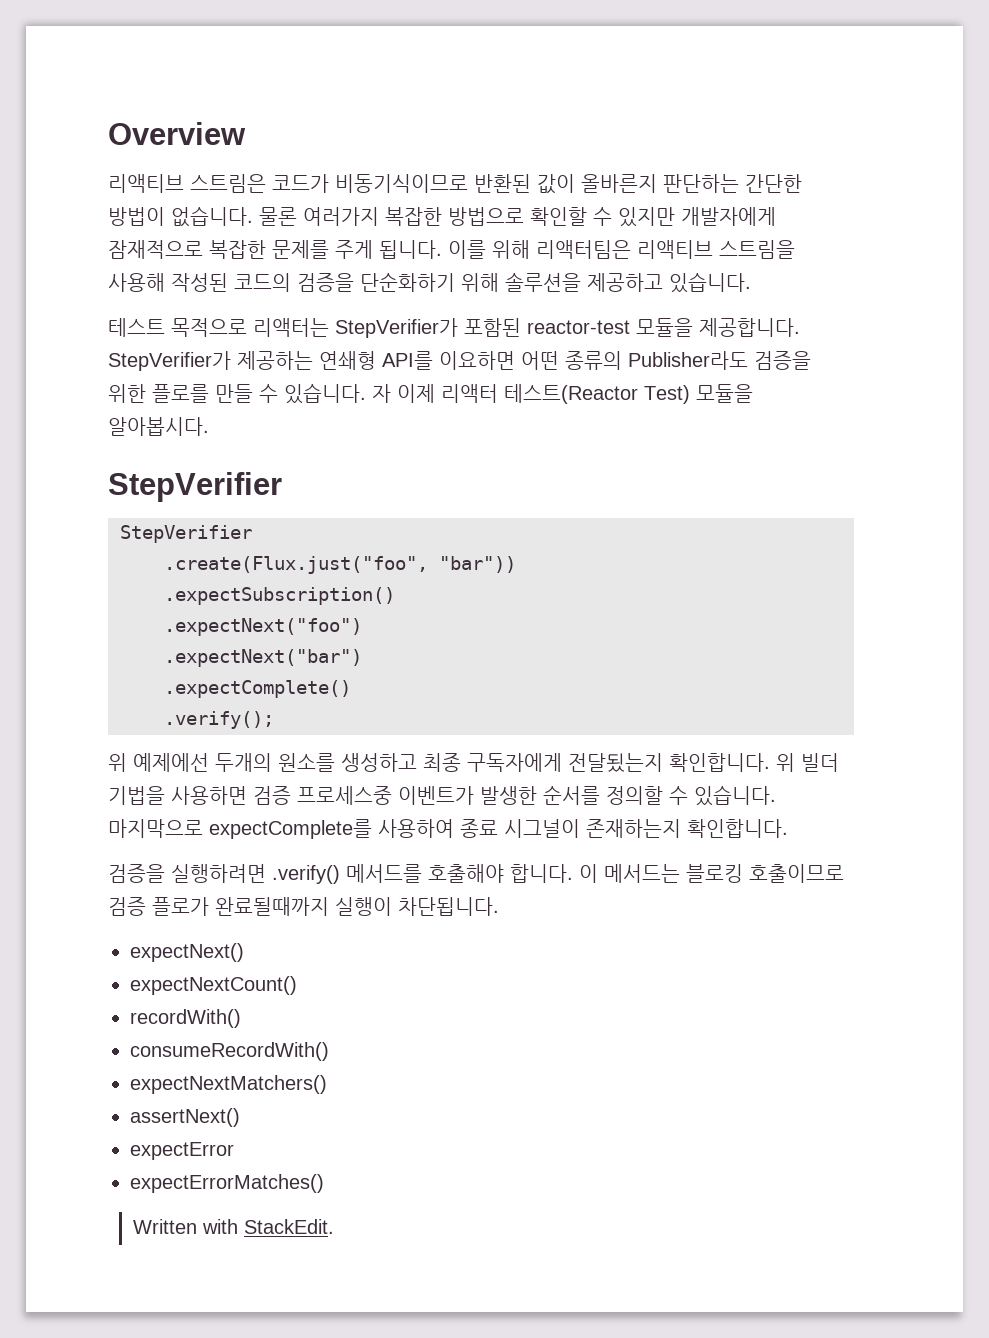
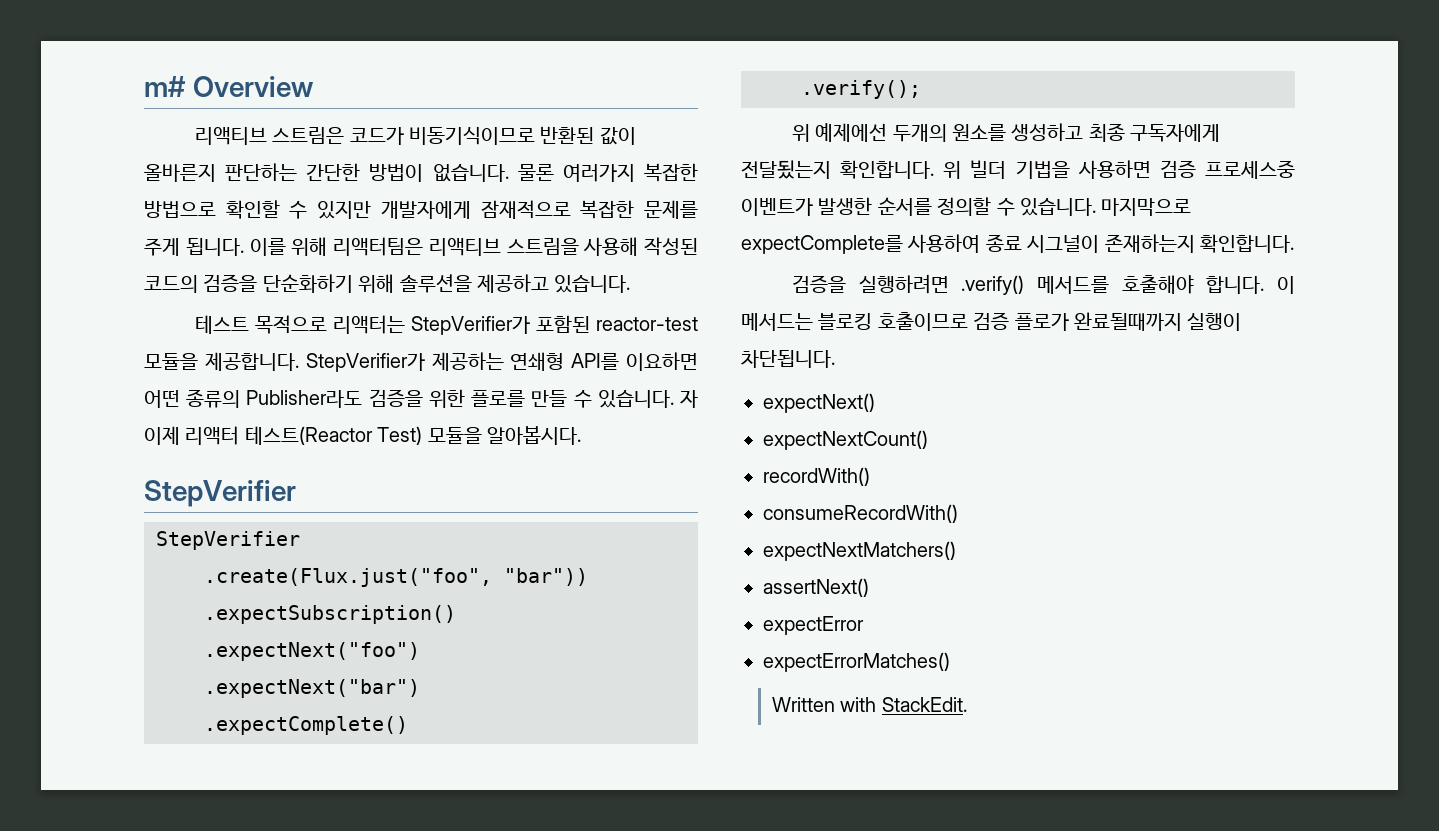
(108, 133) none -> [144,76,186,97] m#

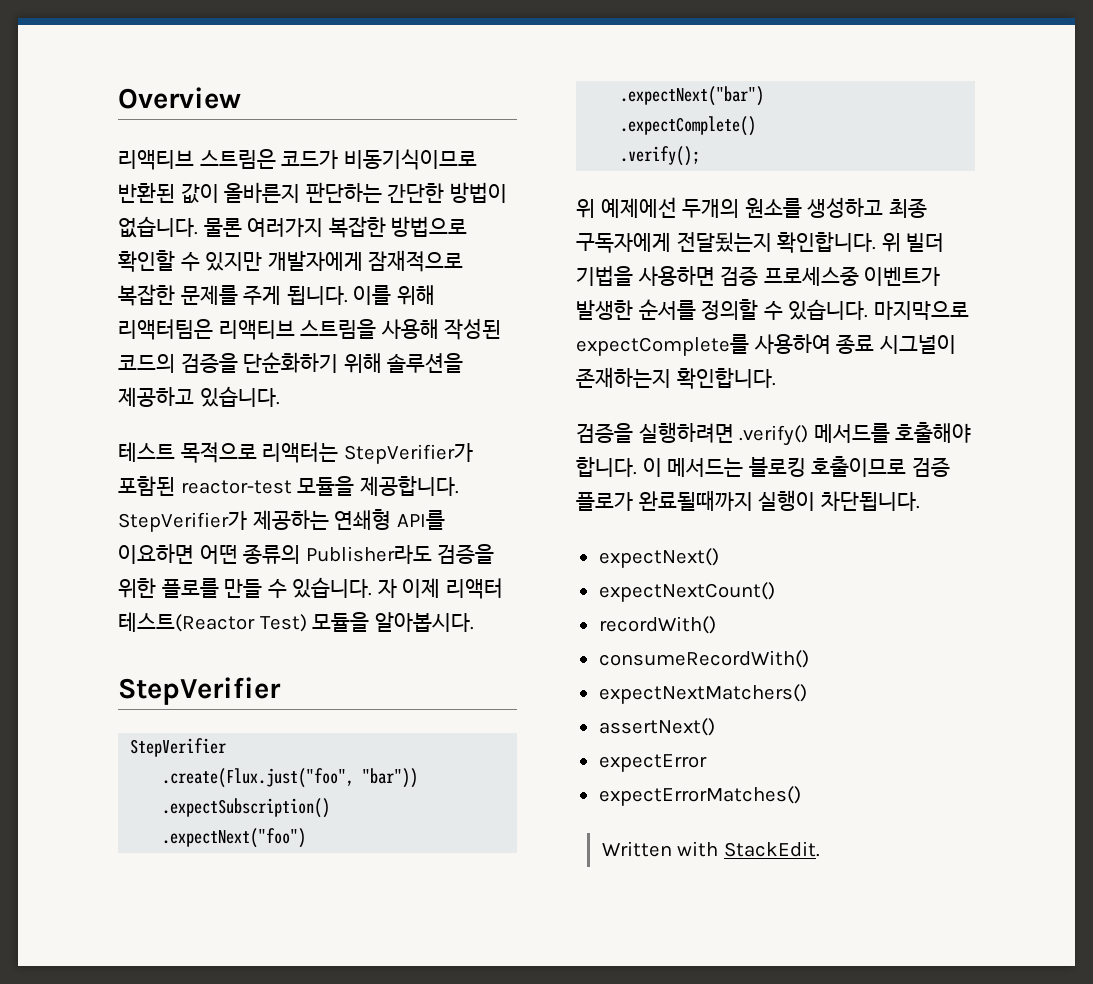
[144,76,186,97] m# -> (118, 98) none

